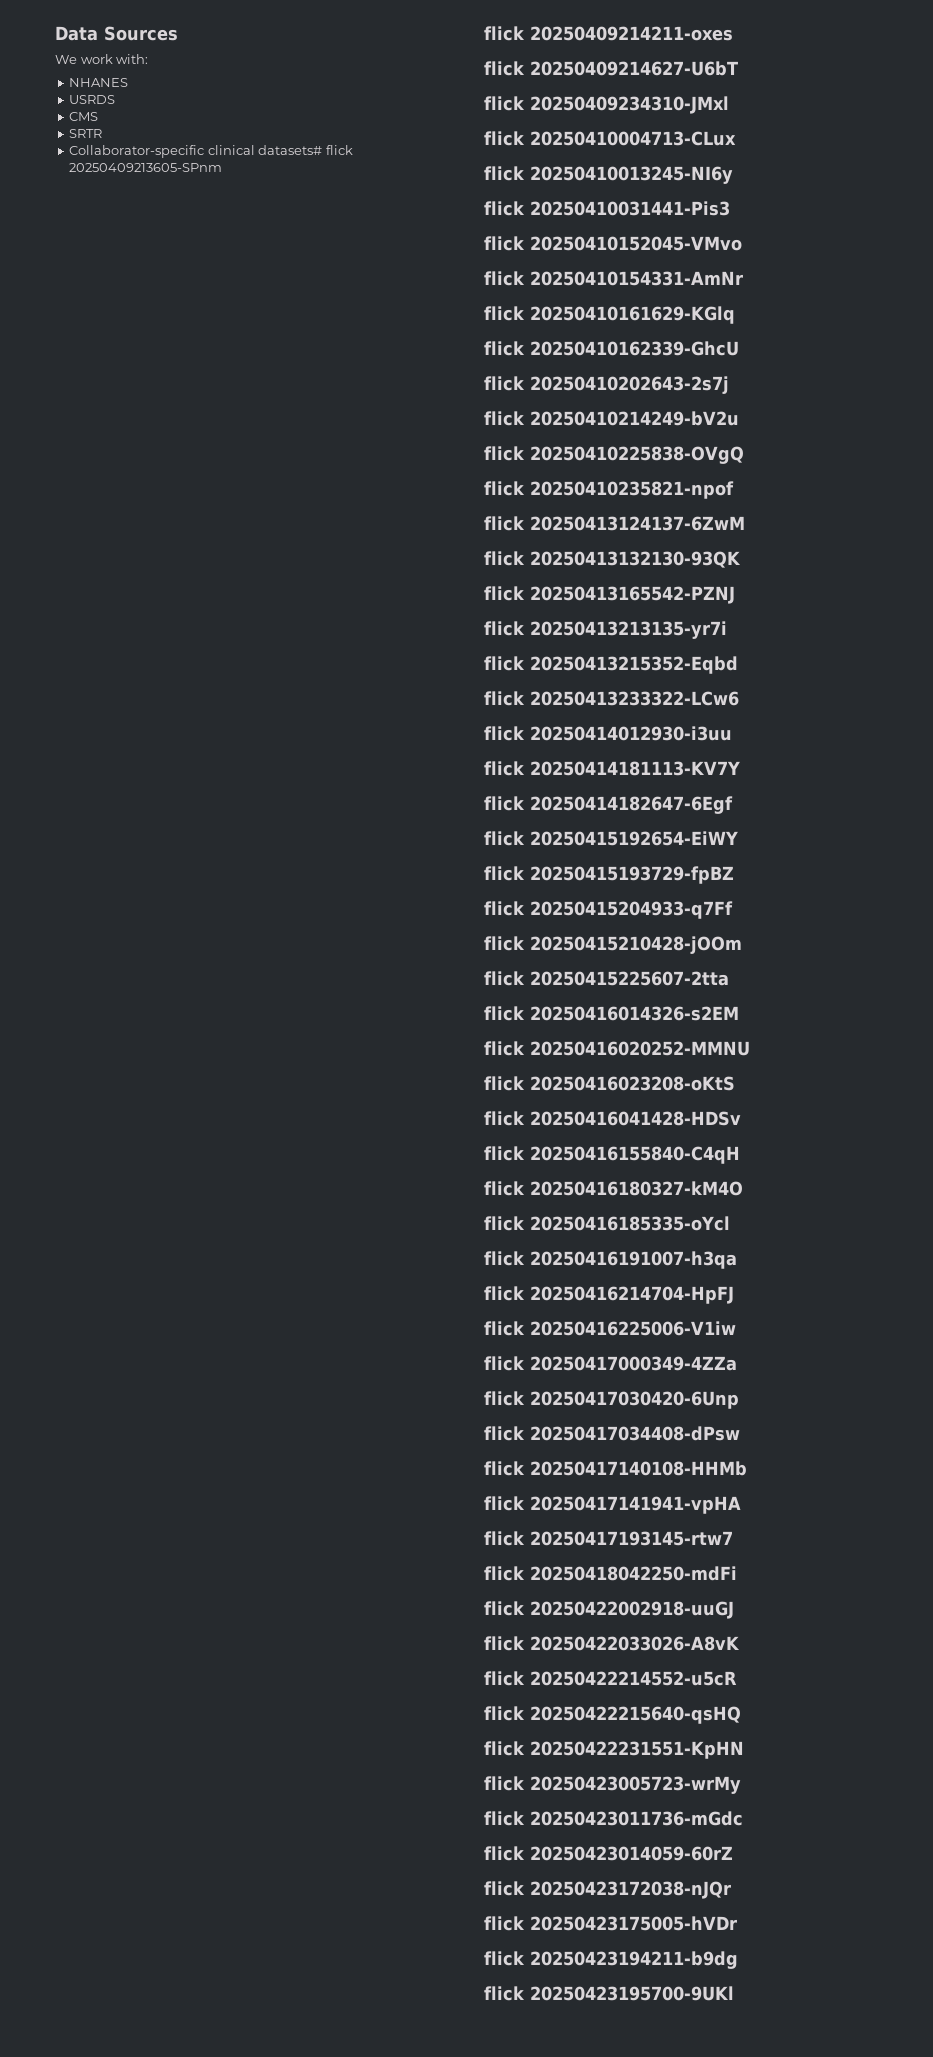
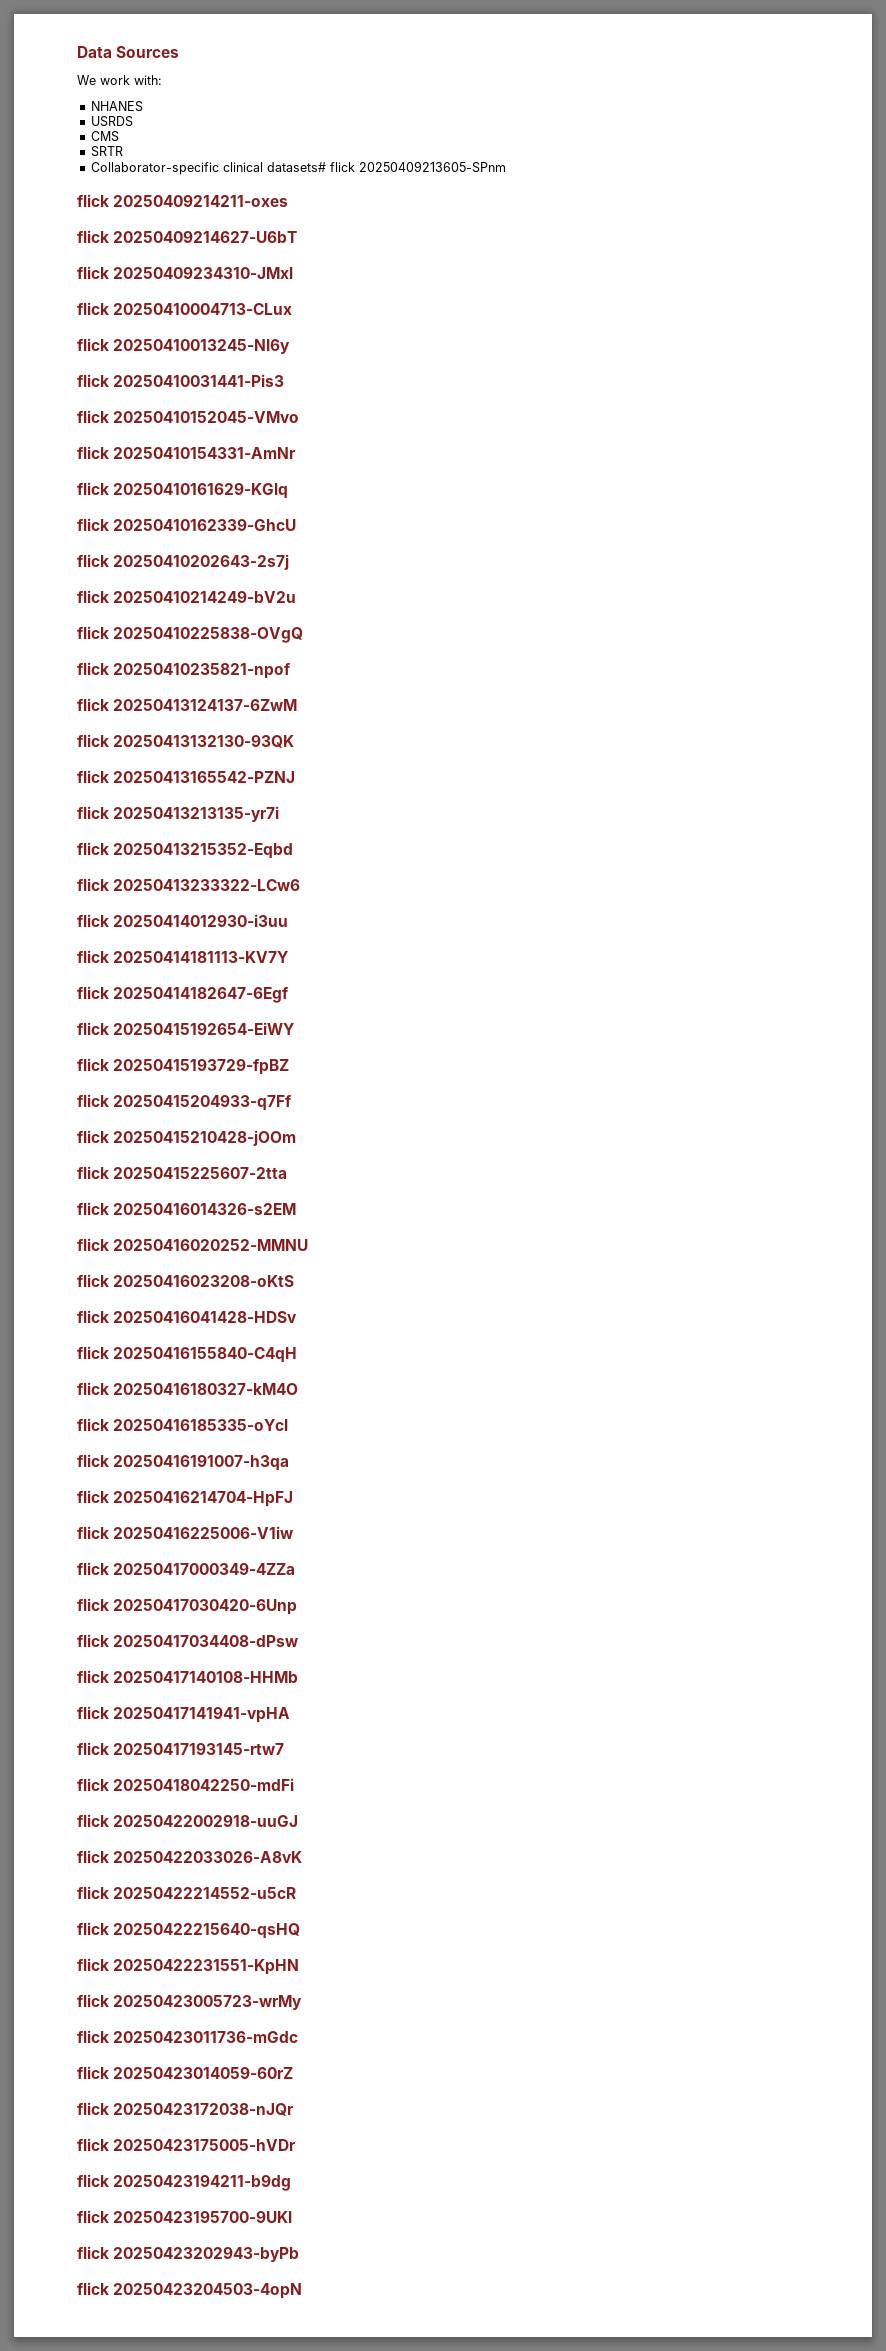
(734, 1993) none -> [77,2246,300,2262] [77,2282,303,2299] // flick 20250423202943-byPb // flick 20250423204503-4opN

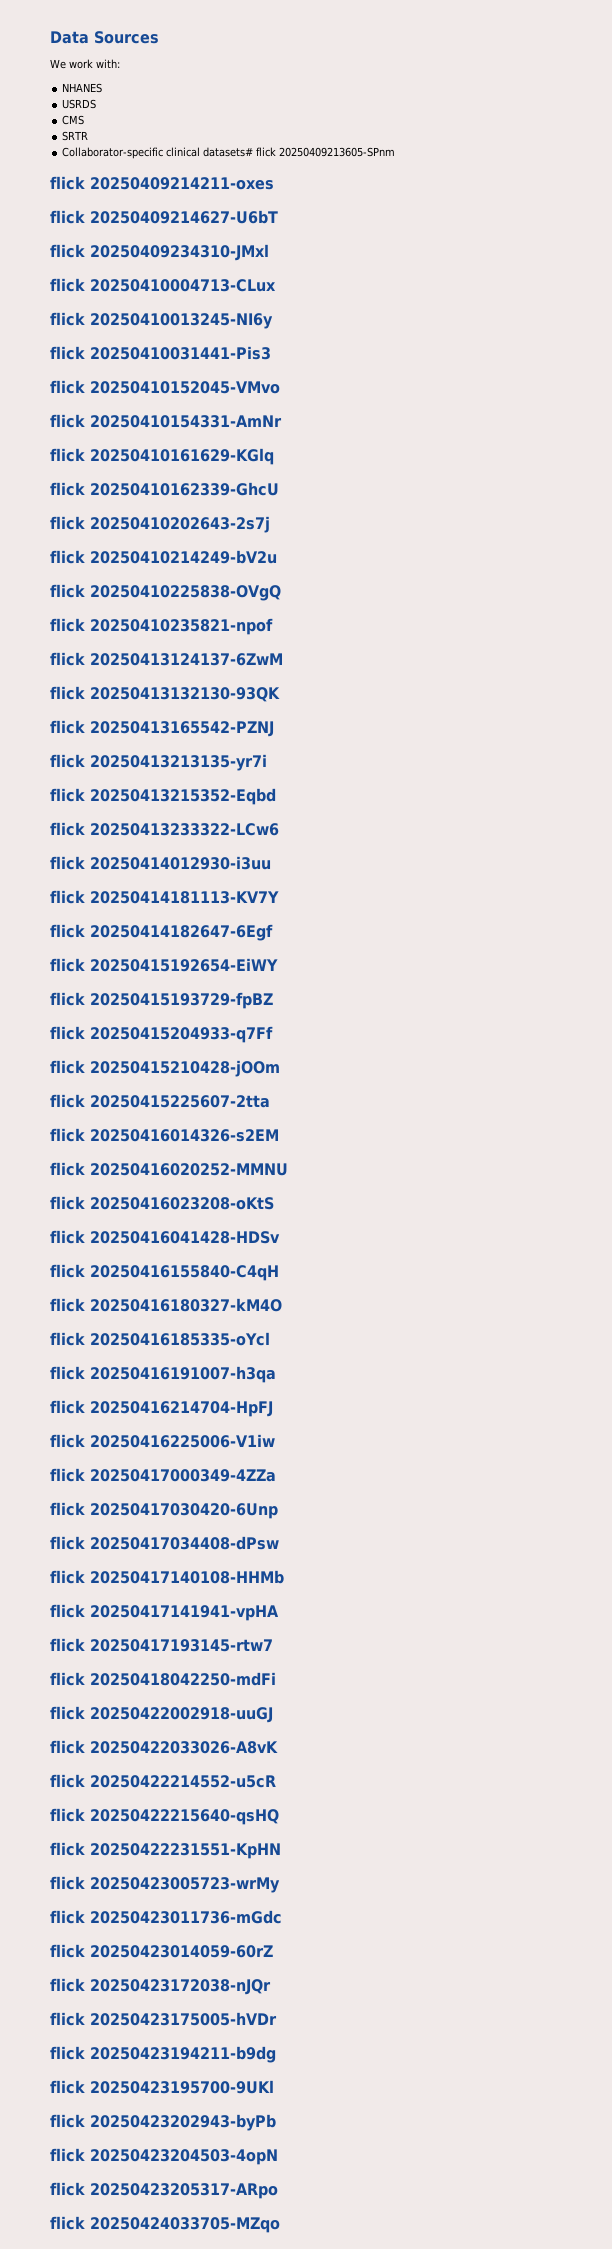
(303, 2291) none -> [50,2182,278,2199] [50,2216,280,2233] // flick 20250423205317-ARpo // flick 20250424033705-MZqo

